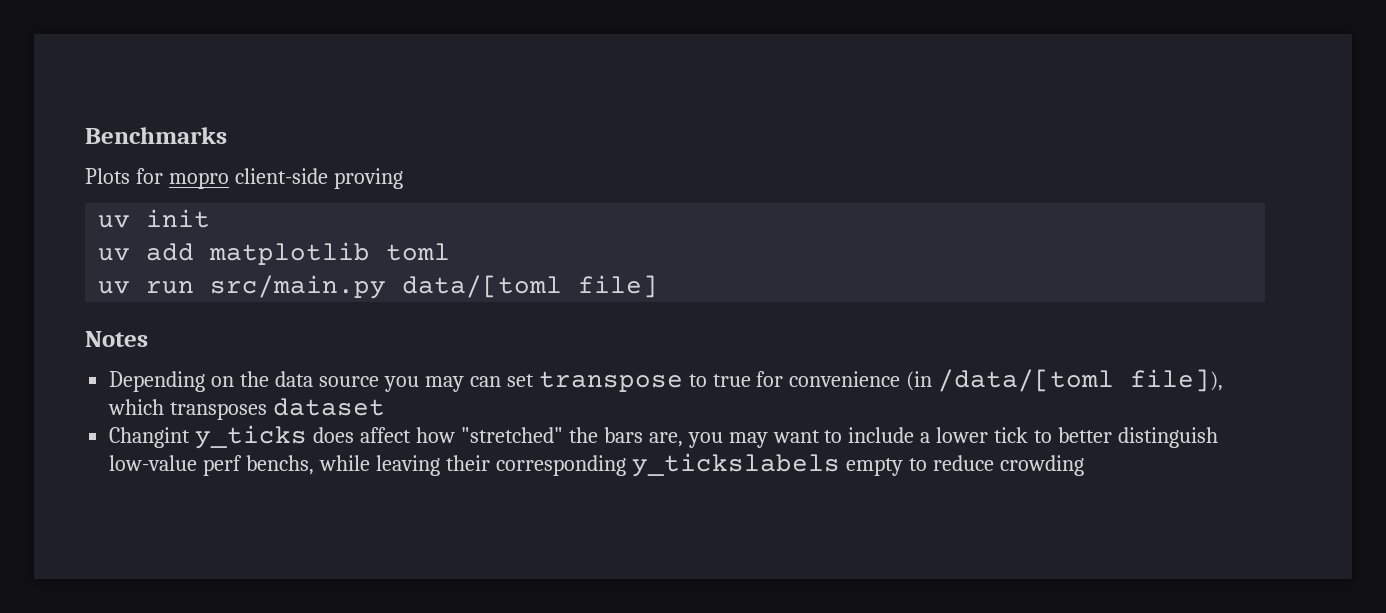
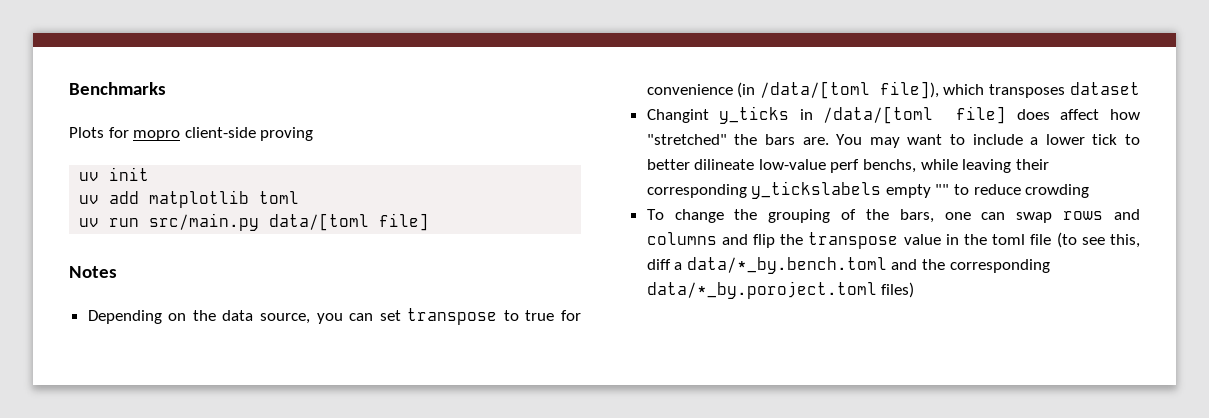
[318,376,464,392] source you may -> [259,313,343,324] source, you
(308, 437) none -> [799,106,1007,124] in /data/[toml file]
[648,432,723,448] are, you -> [802,134,863,145] are. You
[1118,427,1219,448] distinguish -> [694,159,755,170] dilineate
(903, 467) none -> [935,184,950,195] ""
(1084, 465) none -> [646,209,1140,223] [646,232,1140,249] [646,257,1050,274] [646,281,915,299] // To change the grouping of the bars, one can swap rows and columns and flip the transpose value in the toml file (to see this, diff a data/*_by.bench.toml and the corresponding data/*_by.poroject.toml files)

